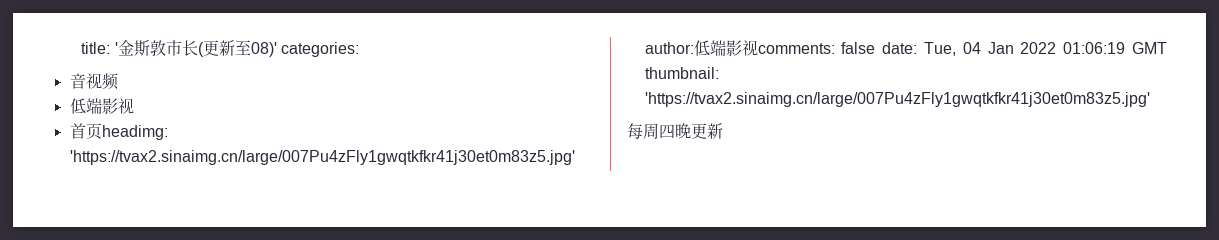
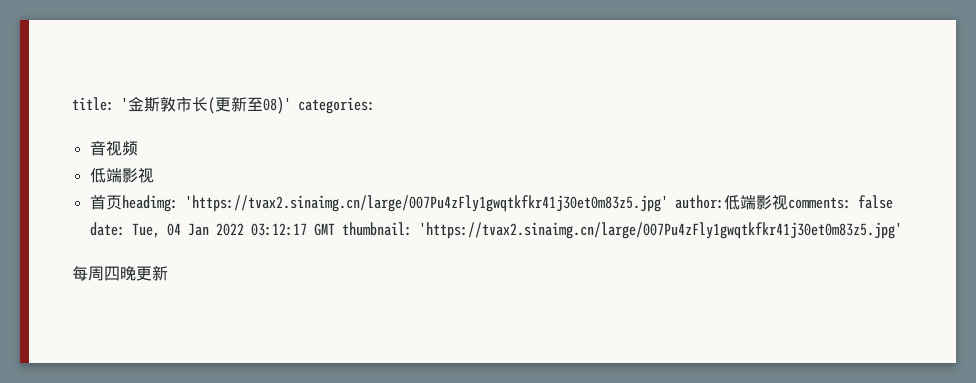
[1063,42,1126,54] 01:06:19 -> [250,223,307,236] 03:12:17

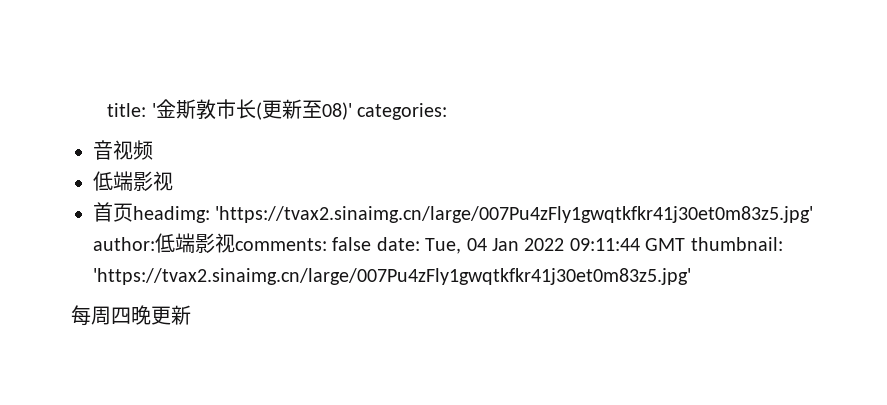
[250,223,307,236] 03:12:17 -> [569,238,640,251] 09:11:44

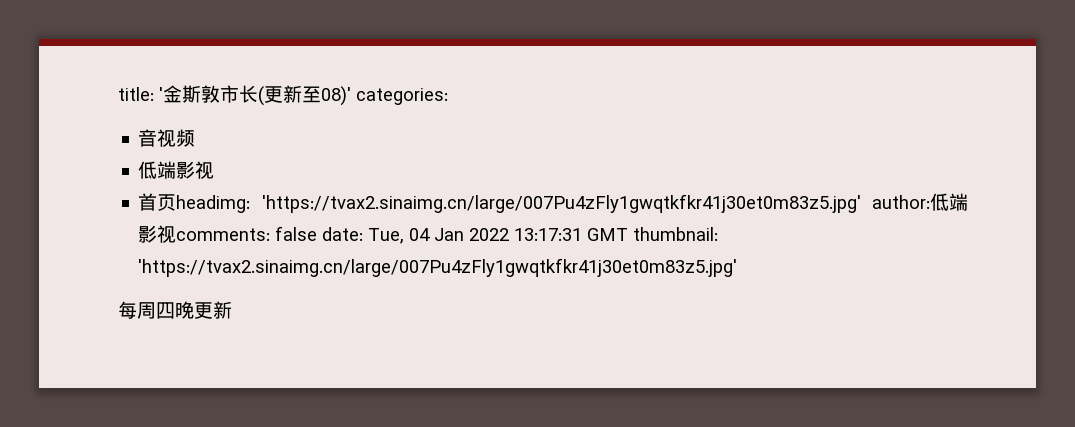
[569,238,640,251] 09:11:44 -> [514,228,583,241] 13:17:31

